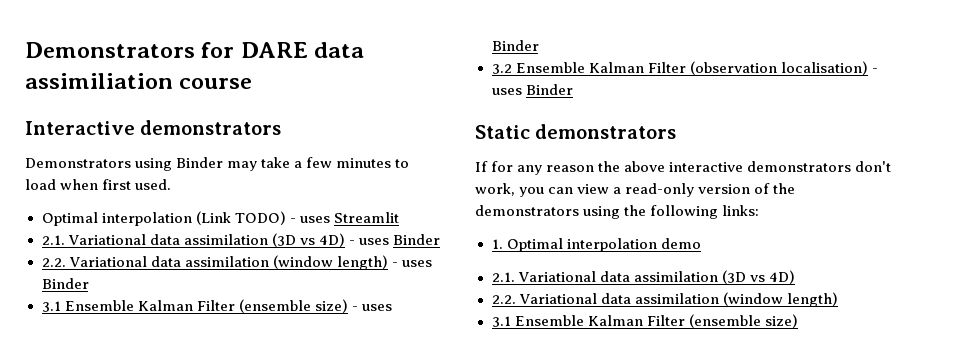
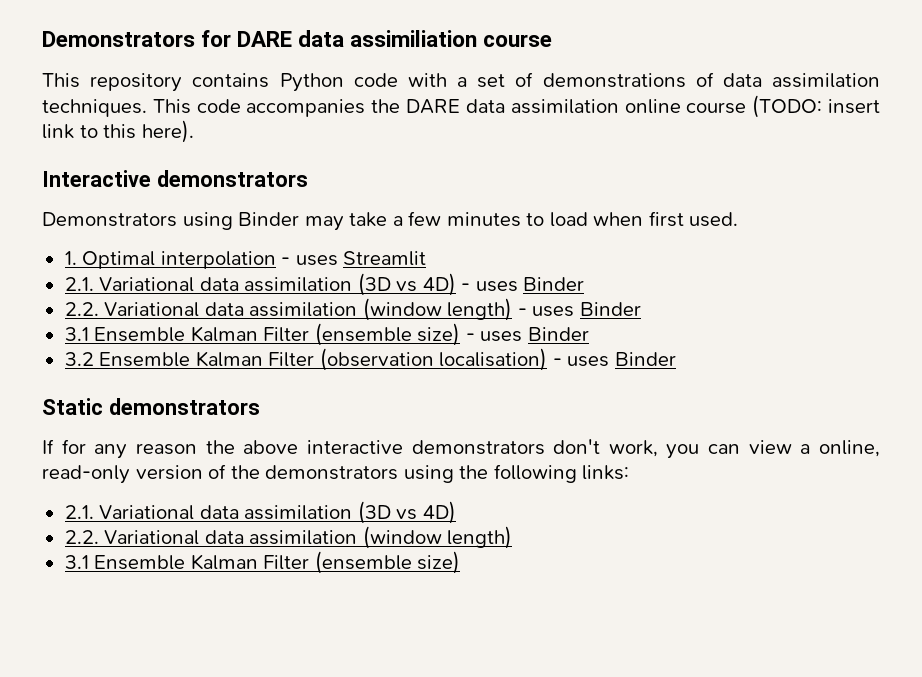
(253, 83) none -> [42,72,881,92] [42,95,881,118] [42,120,194,143] // This repository contains Python code with a set of demonstrations of data assimilation techniques. This code accompanies the DARE data assimilation online course (TODO: insert link to this here).
[41,211,286,226] Optimal interpolation (Link TODO) -> [64,251,276,269] 1. Optimal interpolation
(622, 190) none -> [818,440,880,457] online,
[491,238,701,252] // 1. Optimal interpolation demo -> (630, 472) none

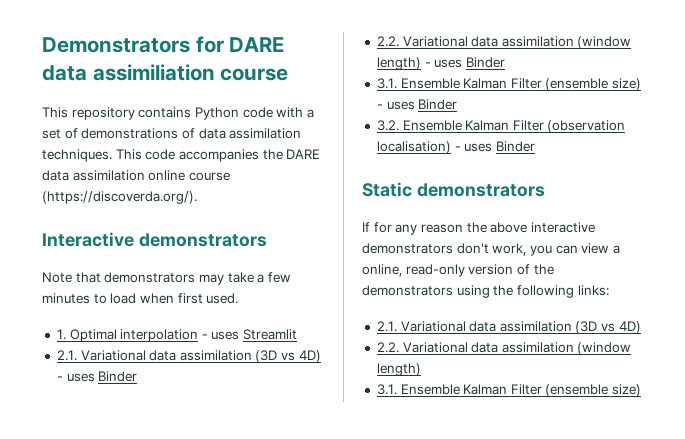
[752,95,881,118] [42,120,194,143] (TODO: insert link to this here). -> [42,191,197,204] (https://discoverda.org/).
[42,212,300,230] Demonstrators using Binder -> [42,272,196,283] Note that demonstrators
[64,327,89,341] 3.1 -> [376,78,397,89] 3.1.
[64,352,94,366] 3.2 -> [376,120,399,131] 3.2.
[64,555,89,569] 3.1 -> [376,384,397,395] 3.1.

